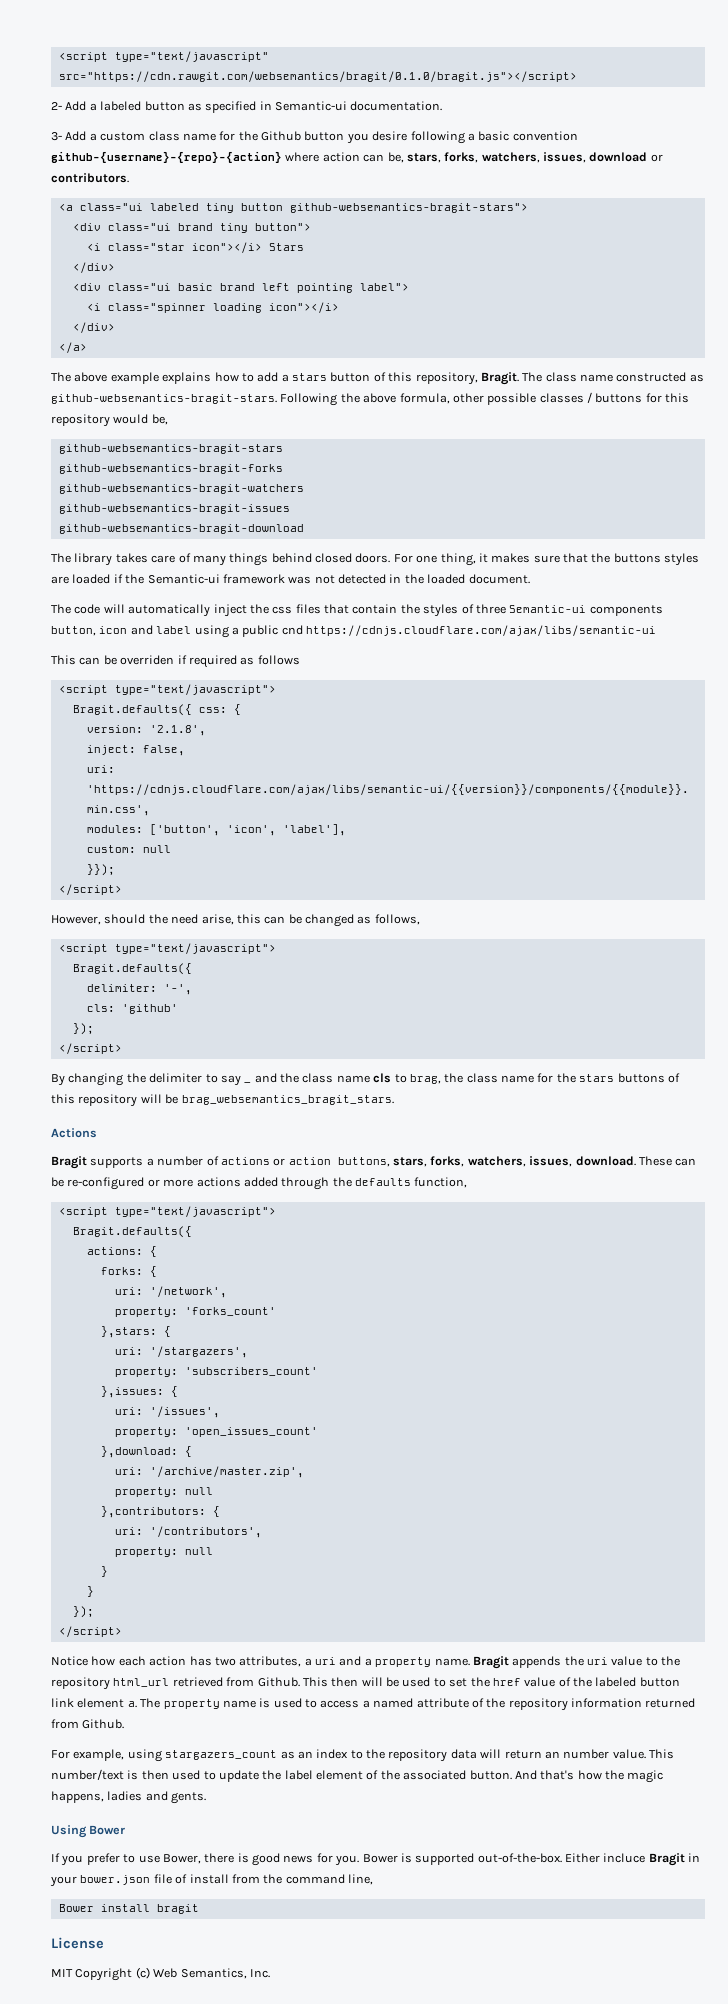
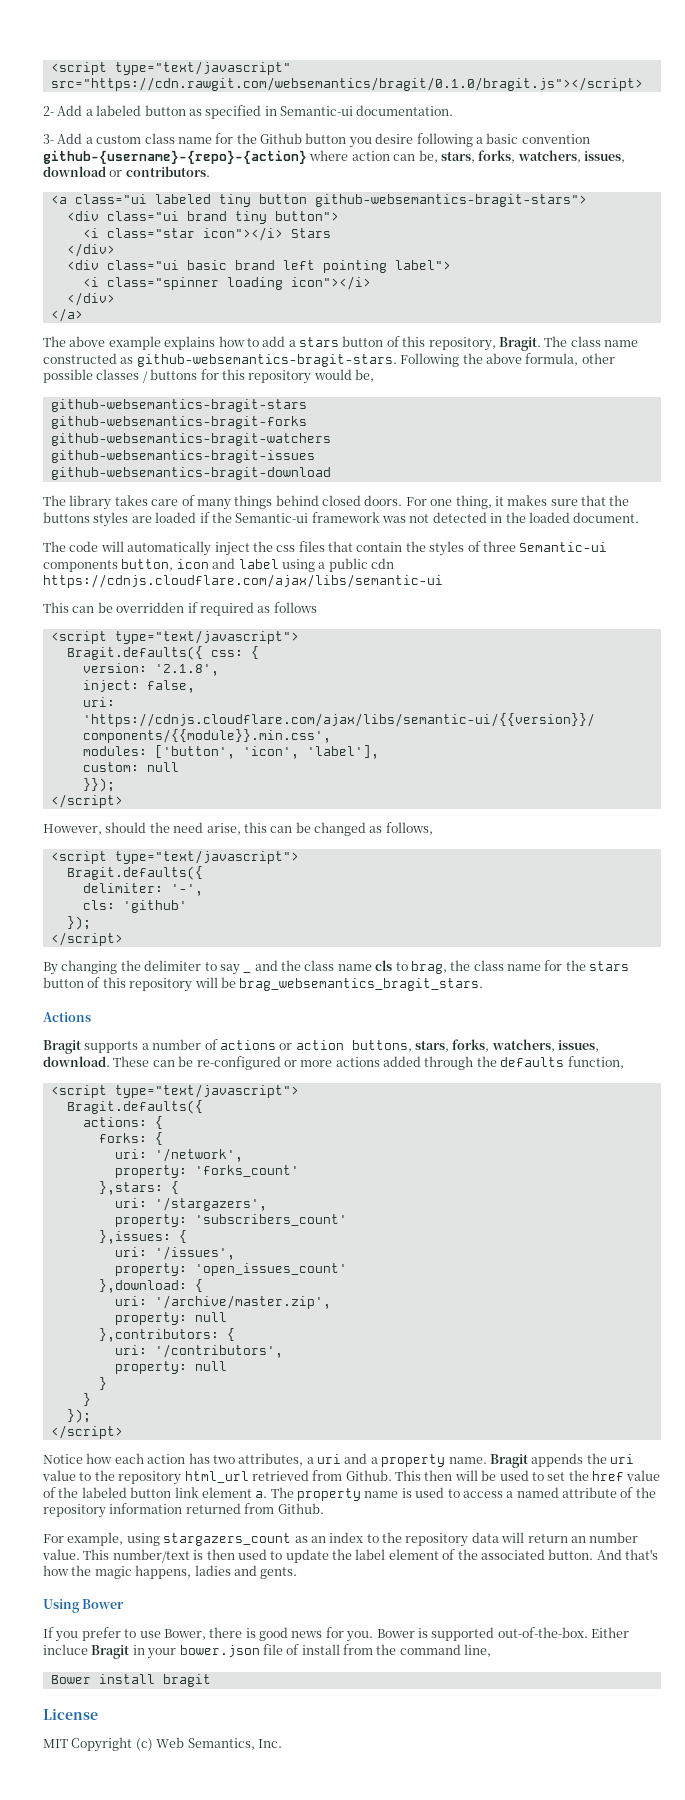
[281,625,303,635] cnd -> [371,558,394,569] cdn
[120,655,175,665] overriden -> [116,602,185,613] overridden
[617,1073,665,1083] buttons -> [43,977,84,988] button

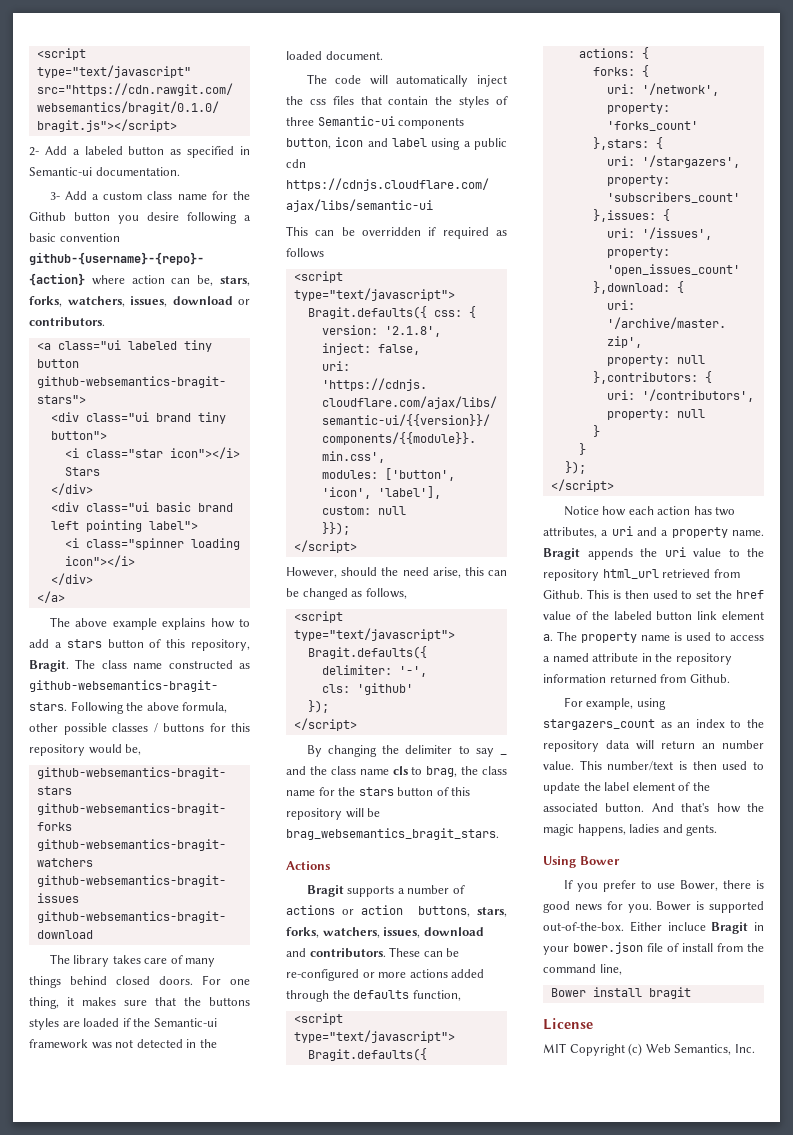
[43,1056,110,1067] download. -> [423,927,484,936] [286,948,386,958] download and contributors.
[424,1470,497,1481] then will be -> [612,590,649,599] is then
[620,1487,634,1498] of -> [641,653,652,662] in

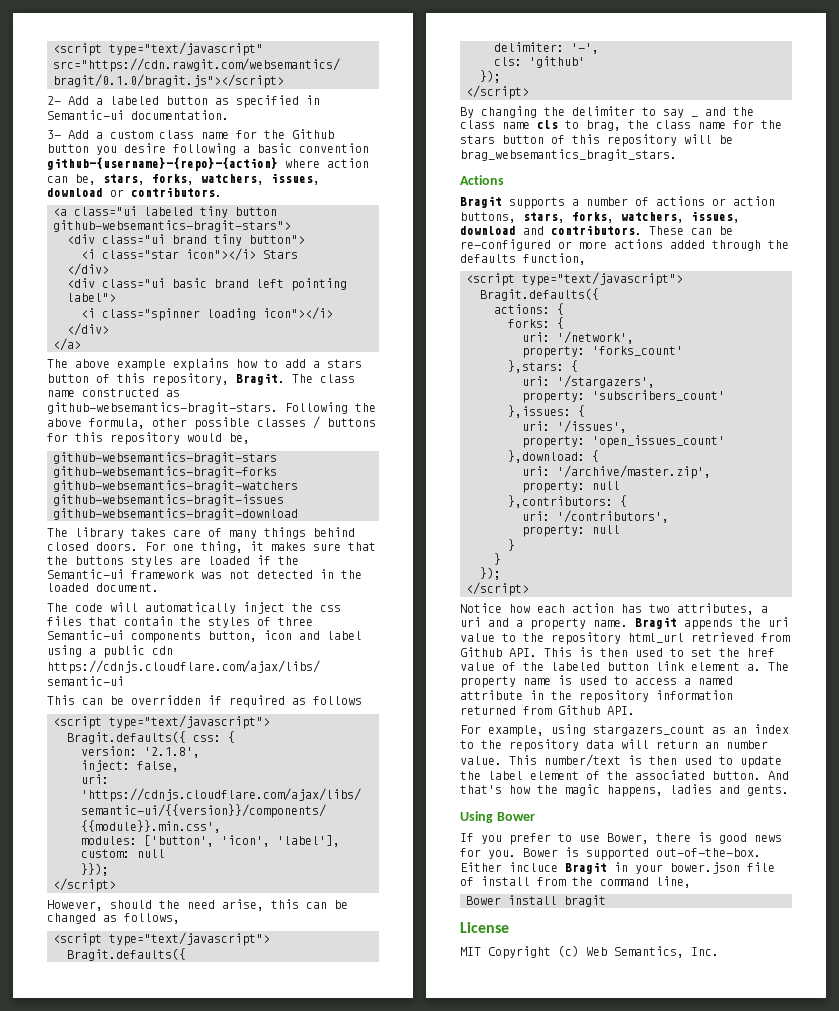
[543,590,583,599] Github. -> [460,647,537,657] Github API.
[689,674,730,683] Github. -> [558,705,635,715] Github API.

